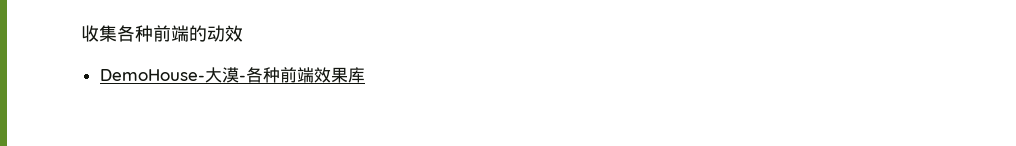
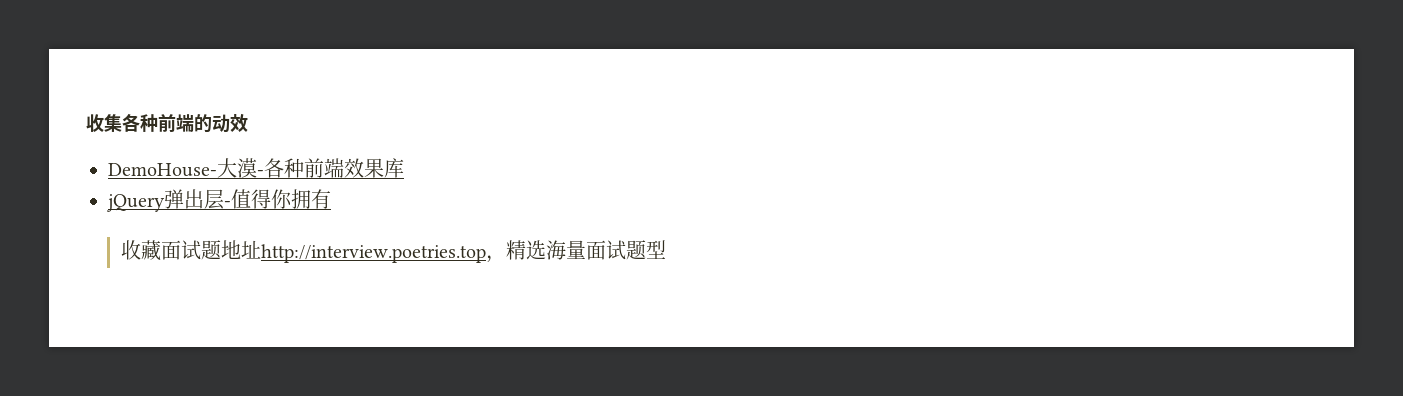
(365, 75) none -> [107,189,331,212] [120,240,666,263] // jQuery弹出层-值得你拥有 // 收藏面试题地址http://interview.poetries.top，精选海量面试题型

